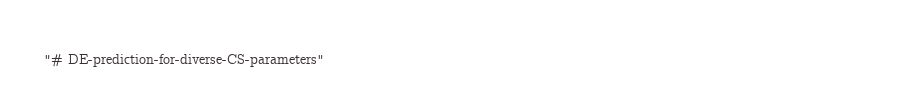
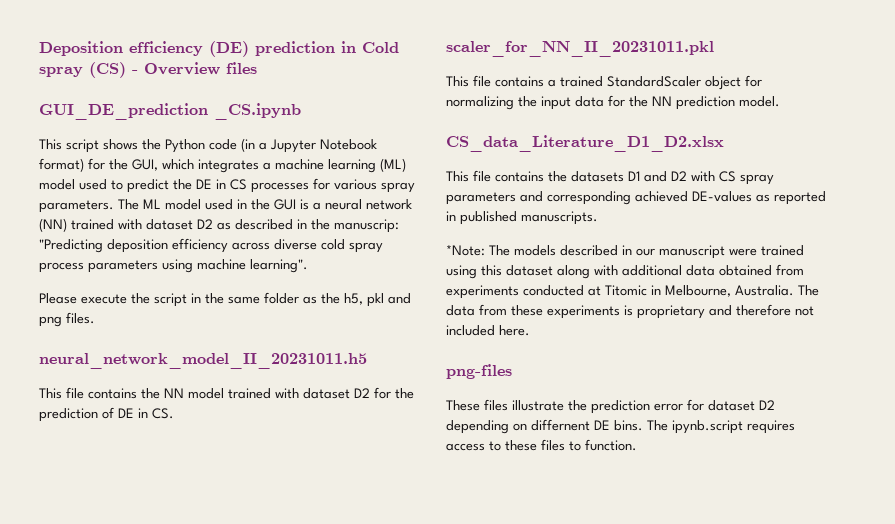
[44,54,324,67] "# DE-prediction-for-diverse-CS-parameters" -> [39,41,399,57] [39,62,257,78] [39,103,301,120] [39,138,377,153] [39,158,406,173] [39,178,415,193] [39,199,412,213] [39,218,399,233] [39,238,383,253] [39,259,308,273] [39,292,411,307] [39,312,95,327] [39,353,367,369] [39,387,414,399] [39,407,174,422] [446,41,714,57] [446,75,762,90] [446,95,780,110] [446,135,724,152] [446,170,774,185] [446,191,826,205] [446,211,598,225] [446,245,804,259] [446,264,804,279] [446,285,819,299] [446,304,814,319] [446,325,530,336] [446,364,512,379] [446,399,775,414] [446,419,795,434] [446,439,637,451] Deposition efficiency (DE) prediction in Cold spray (CS) - Overview files // GUI_DE_prediction _CS.ipynb // This script shows the Python code (in a Jupyter Notebook format) for the GUI, which integrates a machine learning (ML) model used to predict the DE in CS processes for various spray parameters. The ML model used in the GUI is a neural network (NN) trained with dataset D2 as described in the manuscrip: "Predicting deposition efficiency across diverse cold spray process parameters using machine learning". // Please execute the script in the same folder as the h5, pkl and png files. // neural_network_model_II_20231011.h5 // This file contains the NN model trained with dataset D2 for the prediction of DE in CS. // scaler_for_NN_II_20231011.pkl // This file contains a trained StandardScaler object for normalizing the input data for the NN prediction model. // CS_data_Literature_D1_D2.xlsx // This file contains the datasets D1 and D2 with CS spray parameters and corresponding achieved DE-values as reported in published manuscripts. // *Note: The models described in our manuscript were trained using this dataset along with additional data obtained from experiments conducted at Titomic in Melbourne, Australia. The data from these experiments is proprietary and therefore not included here. // png-files // These files illustrate the prediction error for dataset D2 depending on differnent DE bins. The ipynb.script requires access to these files to function.

